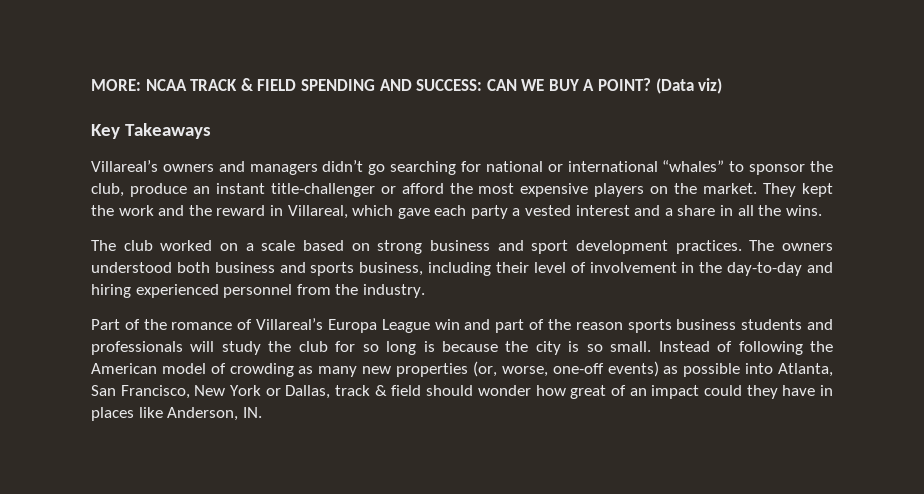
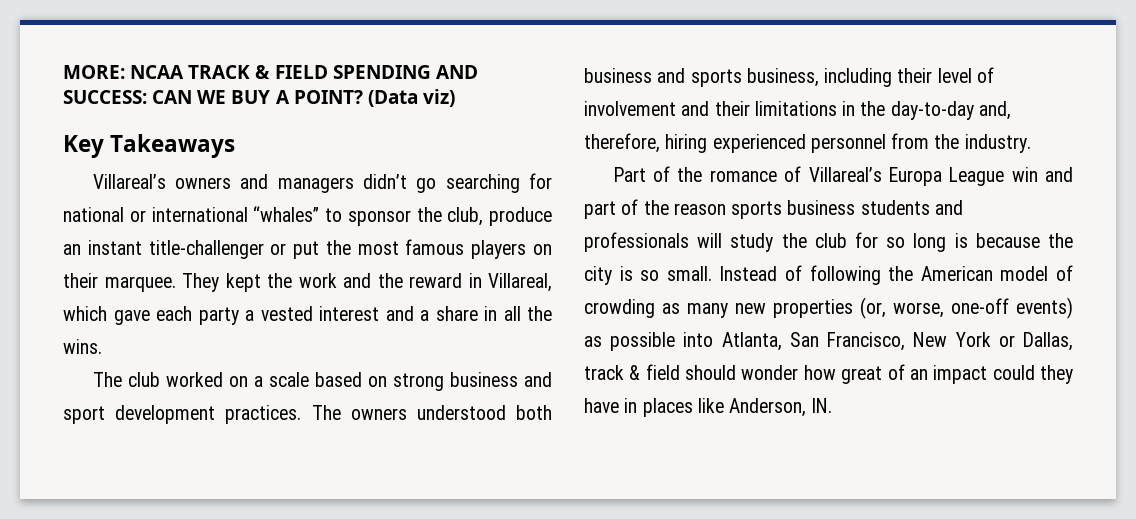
[401,183,444,194] afford -> [293,241,320,259] put
[520,183,589,197] expensive -> [405,239,465,255] famous
[674,183,758,194] the market. -> [63,273,176,292] their marquee.
(677, 267) none -> [681,101,837,116] and their limitations
[807,262,833,273] and -> [978,101,1011,120] [584,133,660,153] and, therefore,

